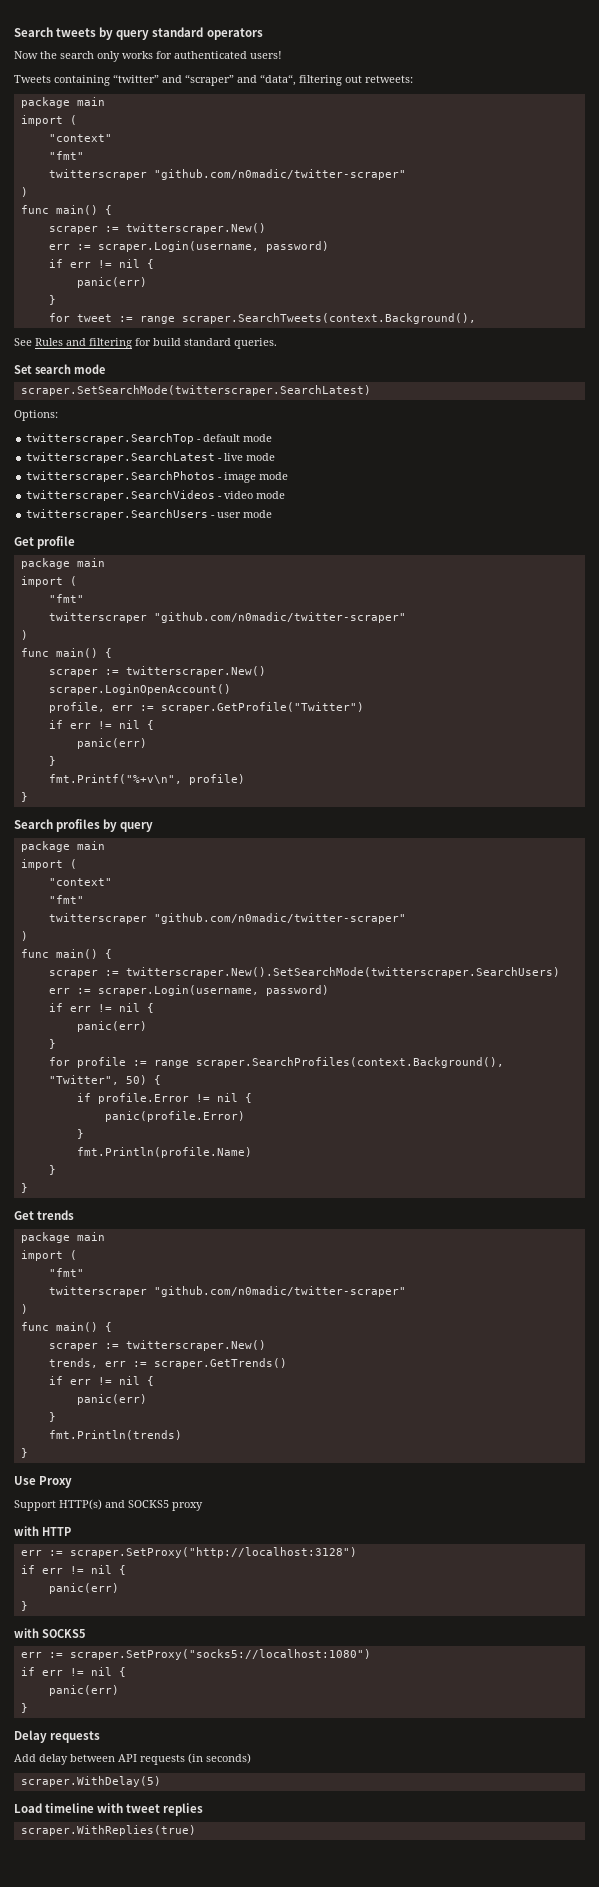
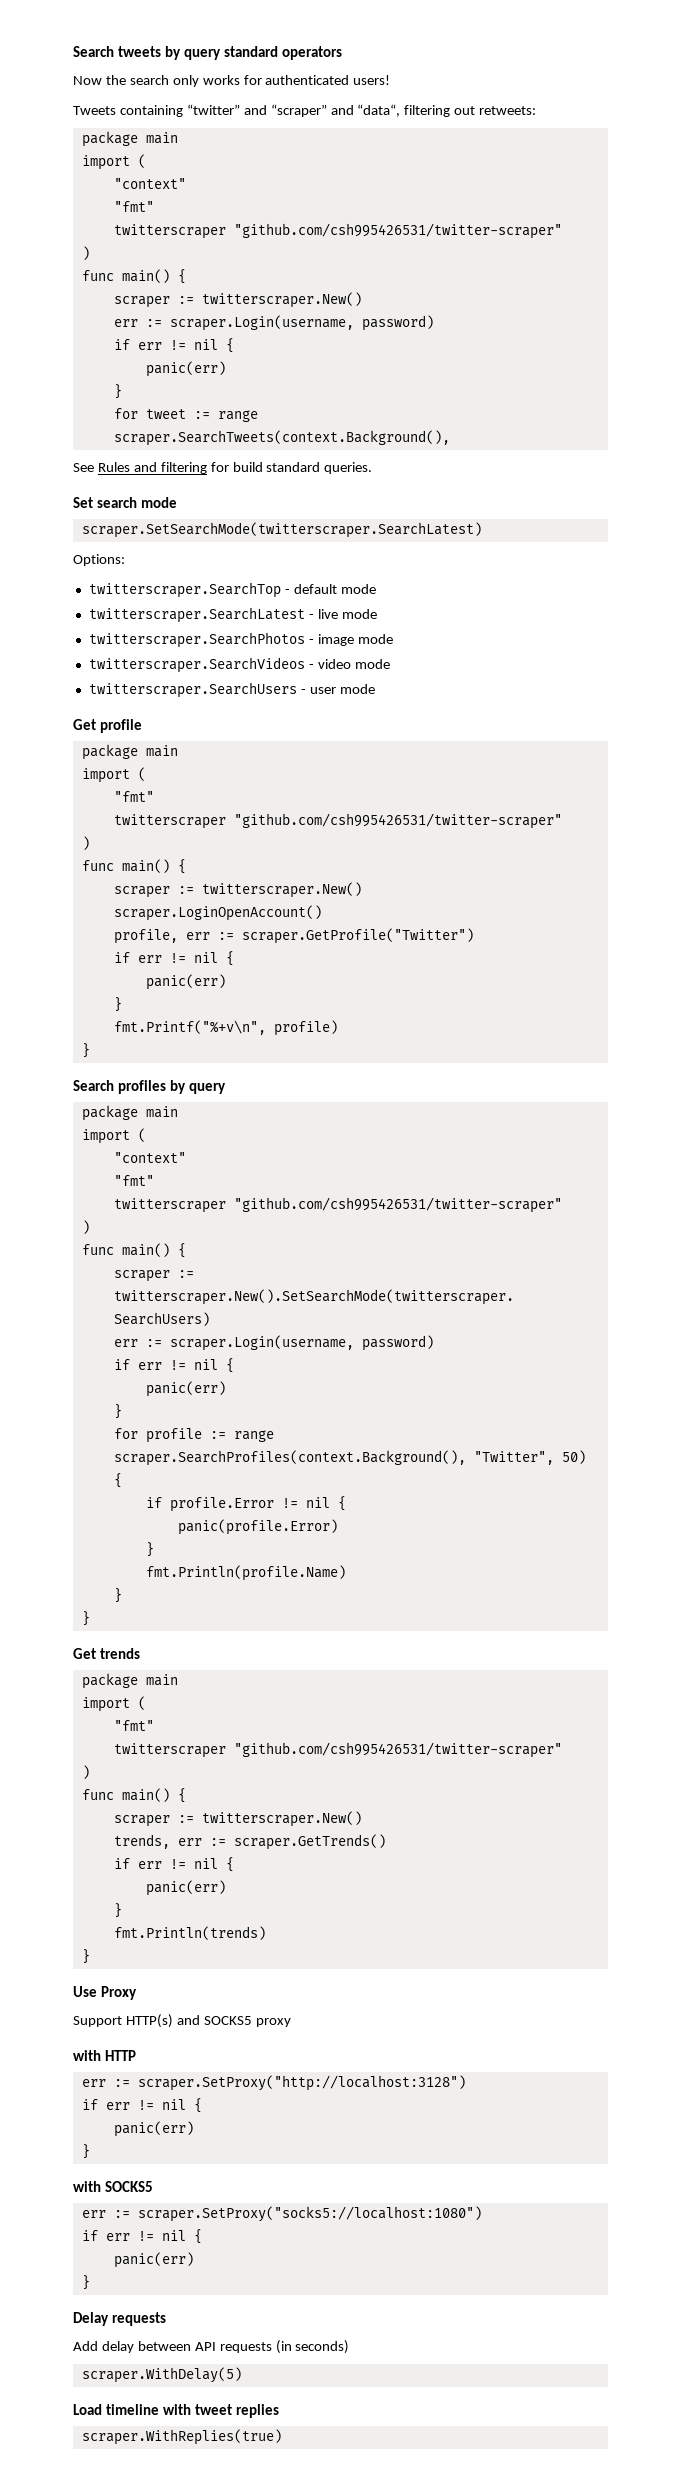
[153,169,406,180] "github.com/n0madic/twitter-scraper" -> [233,223,562,239] "github.com/csh995426531/twitter-scraper"
[153,612,406,623] "github.com/n0madic/twitter-scraper" -> [233,813,562,829] "github.com/csh995426531/twitter-scraper"
[153,913,406,924] "github.com/n0madic/twitter-scraper" -> [233,1197,562,1213] "github.com/csh995426531/twitter-scraper"
[153,1286,406,1297] "github.com/n0madic/twitter-scraper" -> [233,1742,562,1758] "github.com/csh995426531/twitter-scraper"

